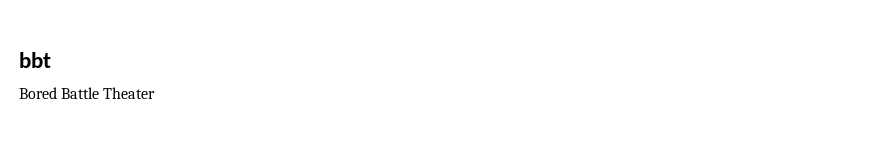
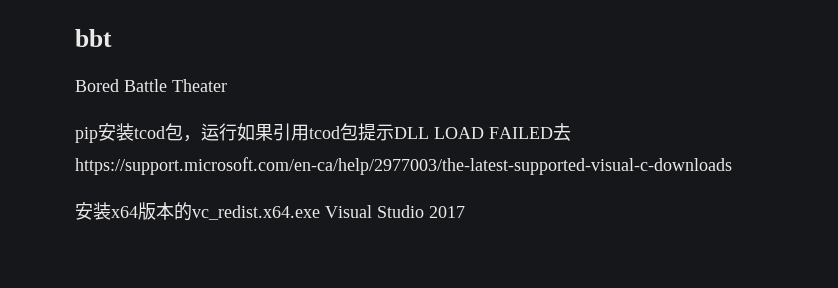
(156, 93) none -> [75,123,571,143] [75,157,732,175] [75,202,465,221] // pip安装tcod包，运行如果引用tcod包提示DLL LOAD FAILED去https://support.microsoft.com/en-ca/help/2977003/the-latest-supported-visual-c-downloads // 安装x64版本的vc_redist.x64.exe Visual Studio 2017

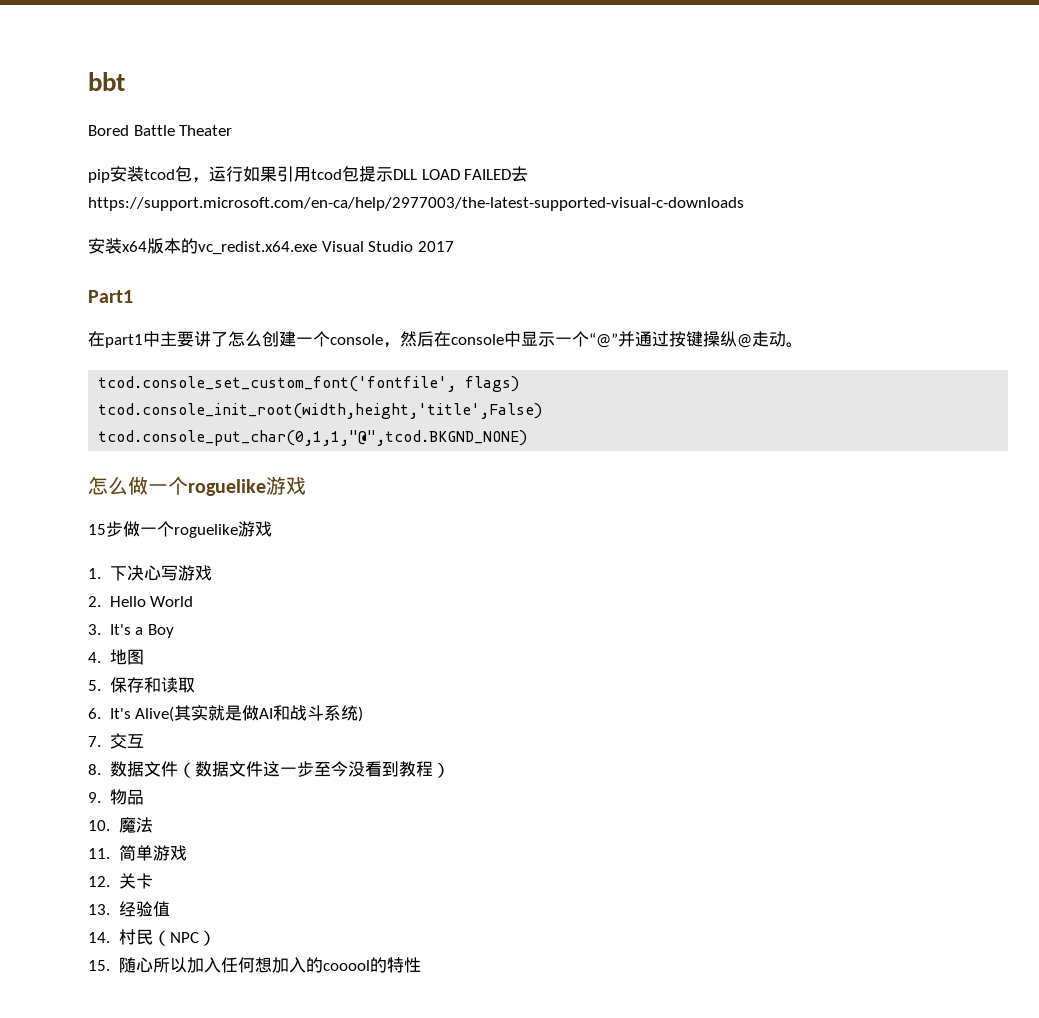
(465, 212) none -> [88,290,133,303] [88,331,803,348] [98,376,520,392] [98,403,543,419] [98,430,528,446] [88,476,306,496] [88,521,272,538] [88,565,212,581] [88,596,194,607] [88,624,175,638] [88,649,144,665] [88,677,195,693] [88,705,364,722] [88,733,144,749] [88,761,450,778] [88,789,144,805] [88,817,153,833] [88,845,187,861] [88,873,153,889] [88,901,170,917] [88,929,216,946] [88,957,421,973] // Part1 // 在part1中主要讲了怎么创建一个console，然后在console中显示一个“@”并通过按键操纵@走动。 // tcod.console_set_custom_font('fontfile', flags) // tcod.console_init_root(width,height,'title',False) // tcod.console_put_char(0,1,1,"@",tcod.BKGND_NONE) // 怎么做一个roguelike游戏 // 15步做一个roguelike游戏 // 1.下决心写游戏 // 2. Hello World // 3. It's a Boy // 4.地图 // 5.保存和读取 // 6. It's Alive(其实就是做AI和战斗系统) // 7.交互 // 8.数据文件（数据文件这一步至今没看到教程） // 9.物品 // 10.魔法 // 11.简单游戏 // 12.关卡 // 13.经验值 // 14.村民（NPC） // 15.随心所以加入任何想加入的cooool的特性

